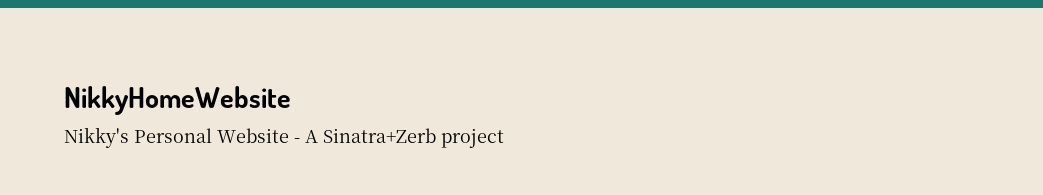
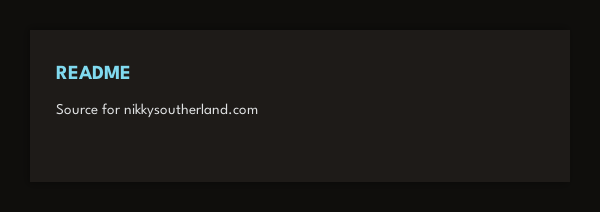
[64,86,291,115] [64,127,504,148] NikkyHomeWebsite // Nikky's Personal Website - A Sinatra+Zerb project -> [56,65,131,79] [56,103,259,118] README // Source for nikkysoutherland.com

